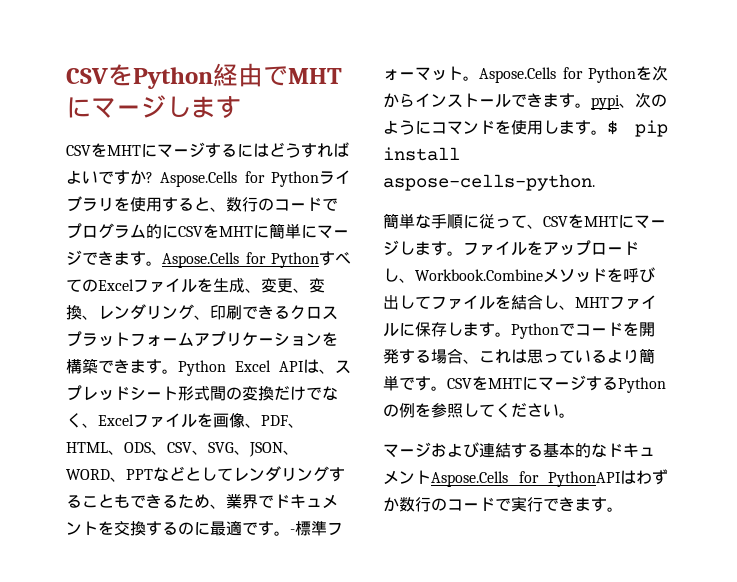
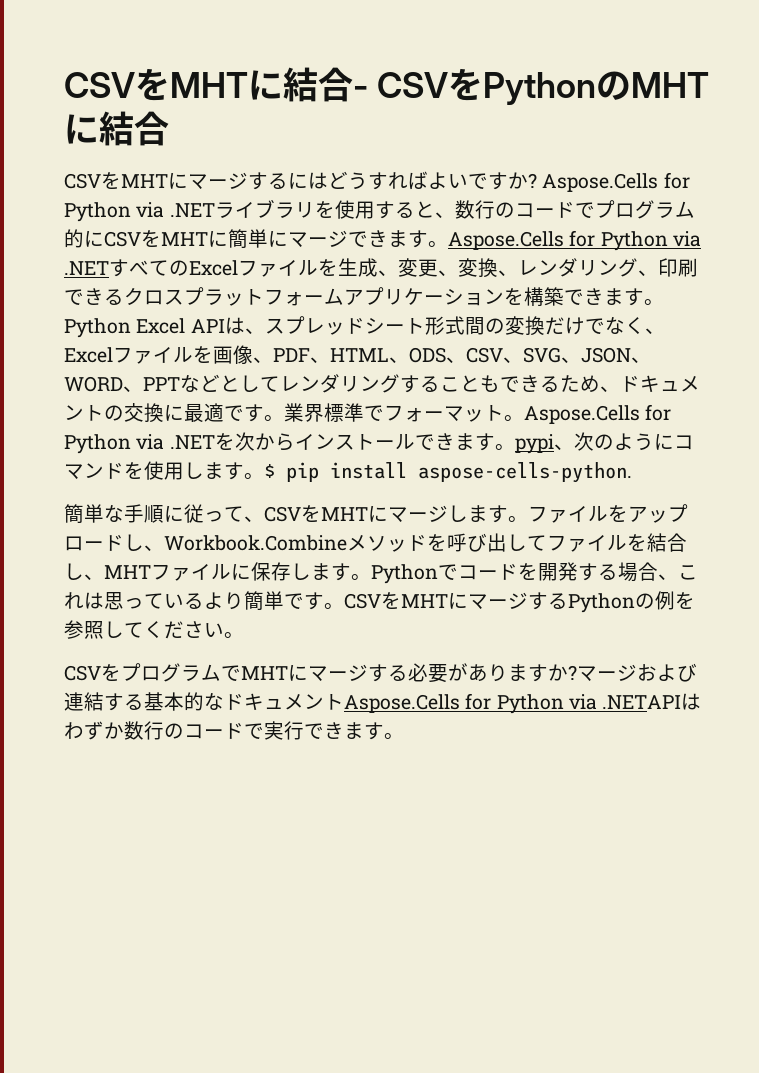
[66,63,342,89] [66,95,241,119] CSVをPython経由でMHTにマージします -> [64,67,710,105] [64,111,169,146] CSVをMHTに結合- CSVをPythonのMHTに結合
(319, 179) none -> [136,202,215,218] via .NET
(319, 260) none -> [672,231,701,247] [64,261,109,275] via .NET
[226,494,338,509] [66,521,194,536] 業界でドキュメントを交換するの -> [620,375,700,392] [64,403,164,423] ドキュメントの交換
[290,520,327,536] -標準 -> [284,403,384,422] 業界標準で
(636, 75) none -> [136,434,215,450] via .NET
(575, 415) none -> [64,663,577,683] CSVをプログラムでMHTにマージする必要がありますか?
[548,471,621,487] PythonAPI -> [496,694,682,714] Python via .NETAPI

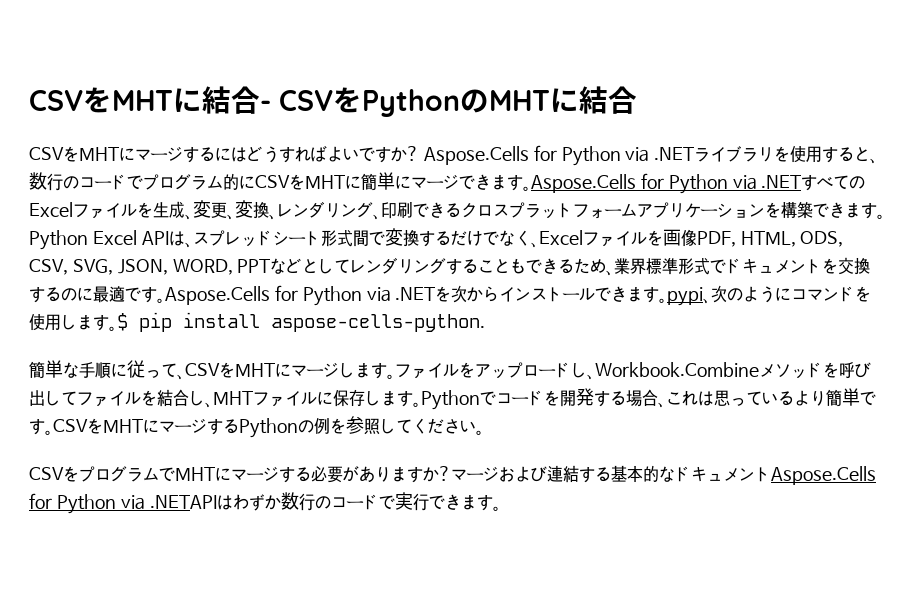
[484,316,545,336] の変換 -> [368,228,451,247] で変換する
[253,347,651,363] [64,376,143,392] 、PDF、HTML、ODS、CSV、SVG、JSON、WORD、 -> [696,231,844,247] [29,259,233,275] PDF, HTML, ODS, CSV, SVG, JSON, WORD,
[620,375,700,392] [64,403,504,423] ドキュメントの交換に最適です。業界標準でフォーマット -> [614,257,871,275] [29,286,157,303] 業界標準形式でドキュメントを交換するのに最適です

